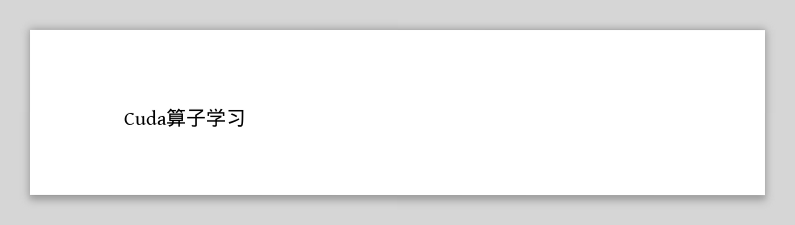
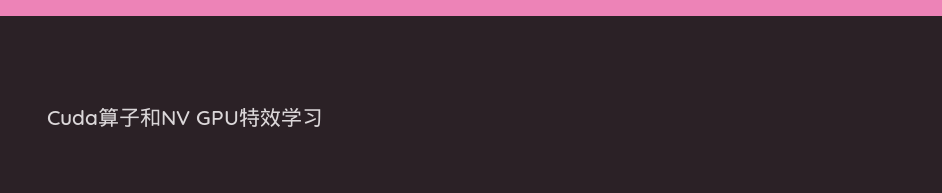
(207, 117) none -> [140,107,281,127] 和NV GPU特效

